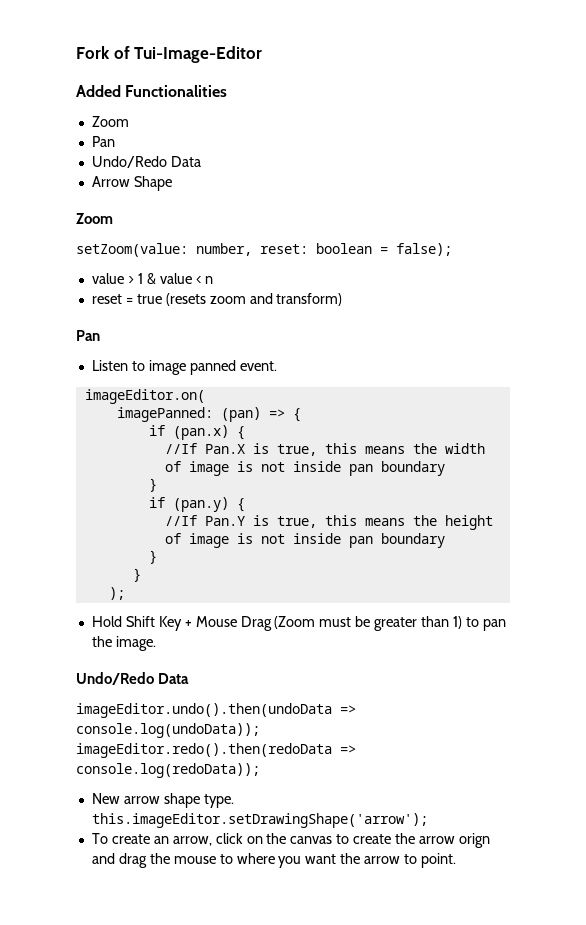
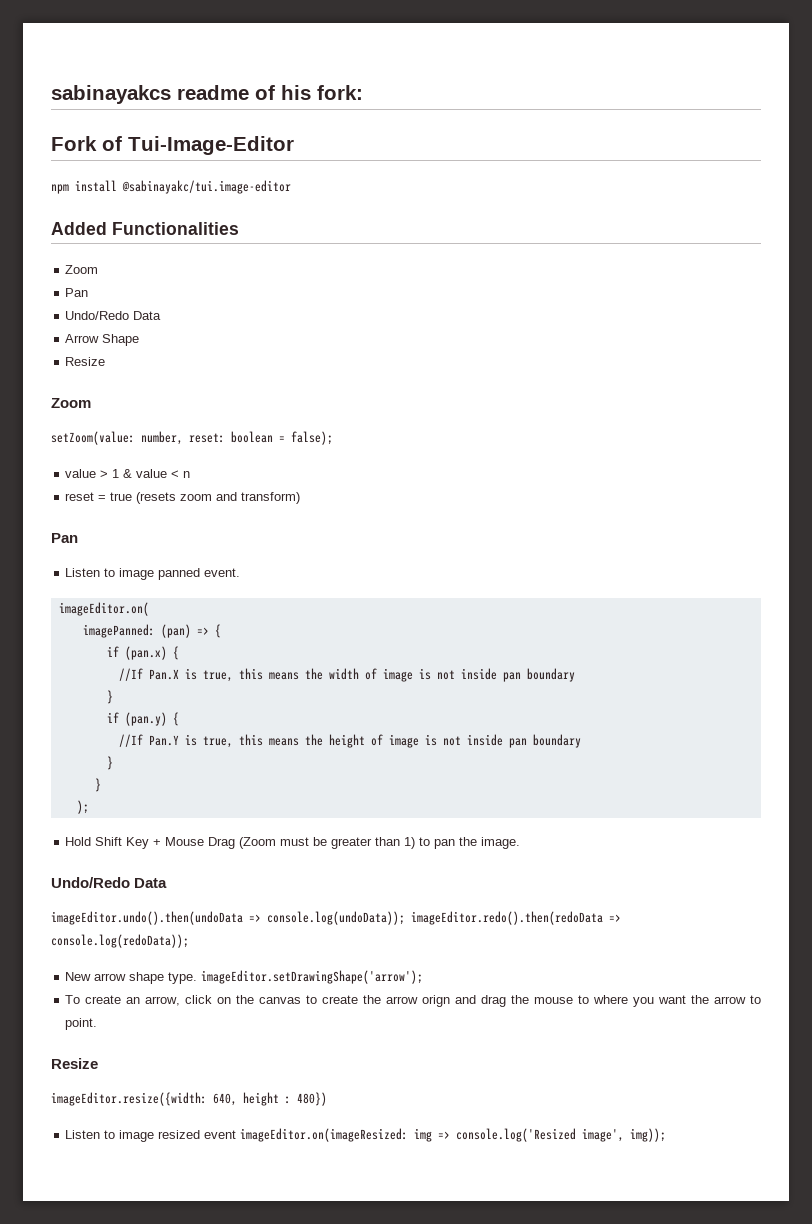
(76, 52) none -> [51,85,363,104] sabinayakcs readme of his fork: //
(263, 54) none -> [51,180,291,194] // npm install @sabinayakc/tui.image-editor
(172, 183) none -> [65,357,106,366] // Resize
[91,813,428,828] this.imageEditor.setDrawingShape('arrow'); -> [201,970,424,984] imageEditor.setDrawingShape('arrow');
(457, 860) none -> [51,1058,98,1069] [51,1092,327,1106] [65,1128,667,1142] // Resize // imageEditor.resize({width: 640, height : 480}) // Listen to image resized event imageEditor.on(imageResized: img => console.log('Resized image', img));

